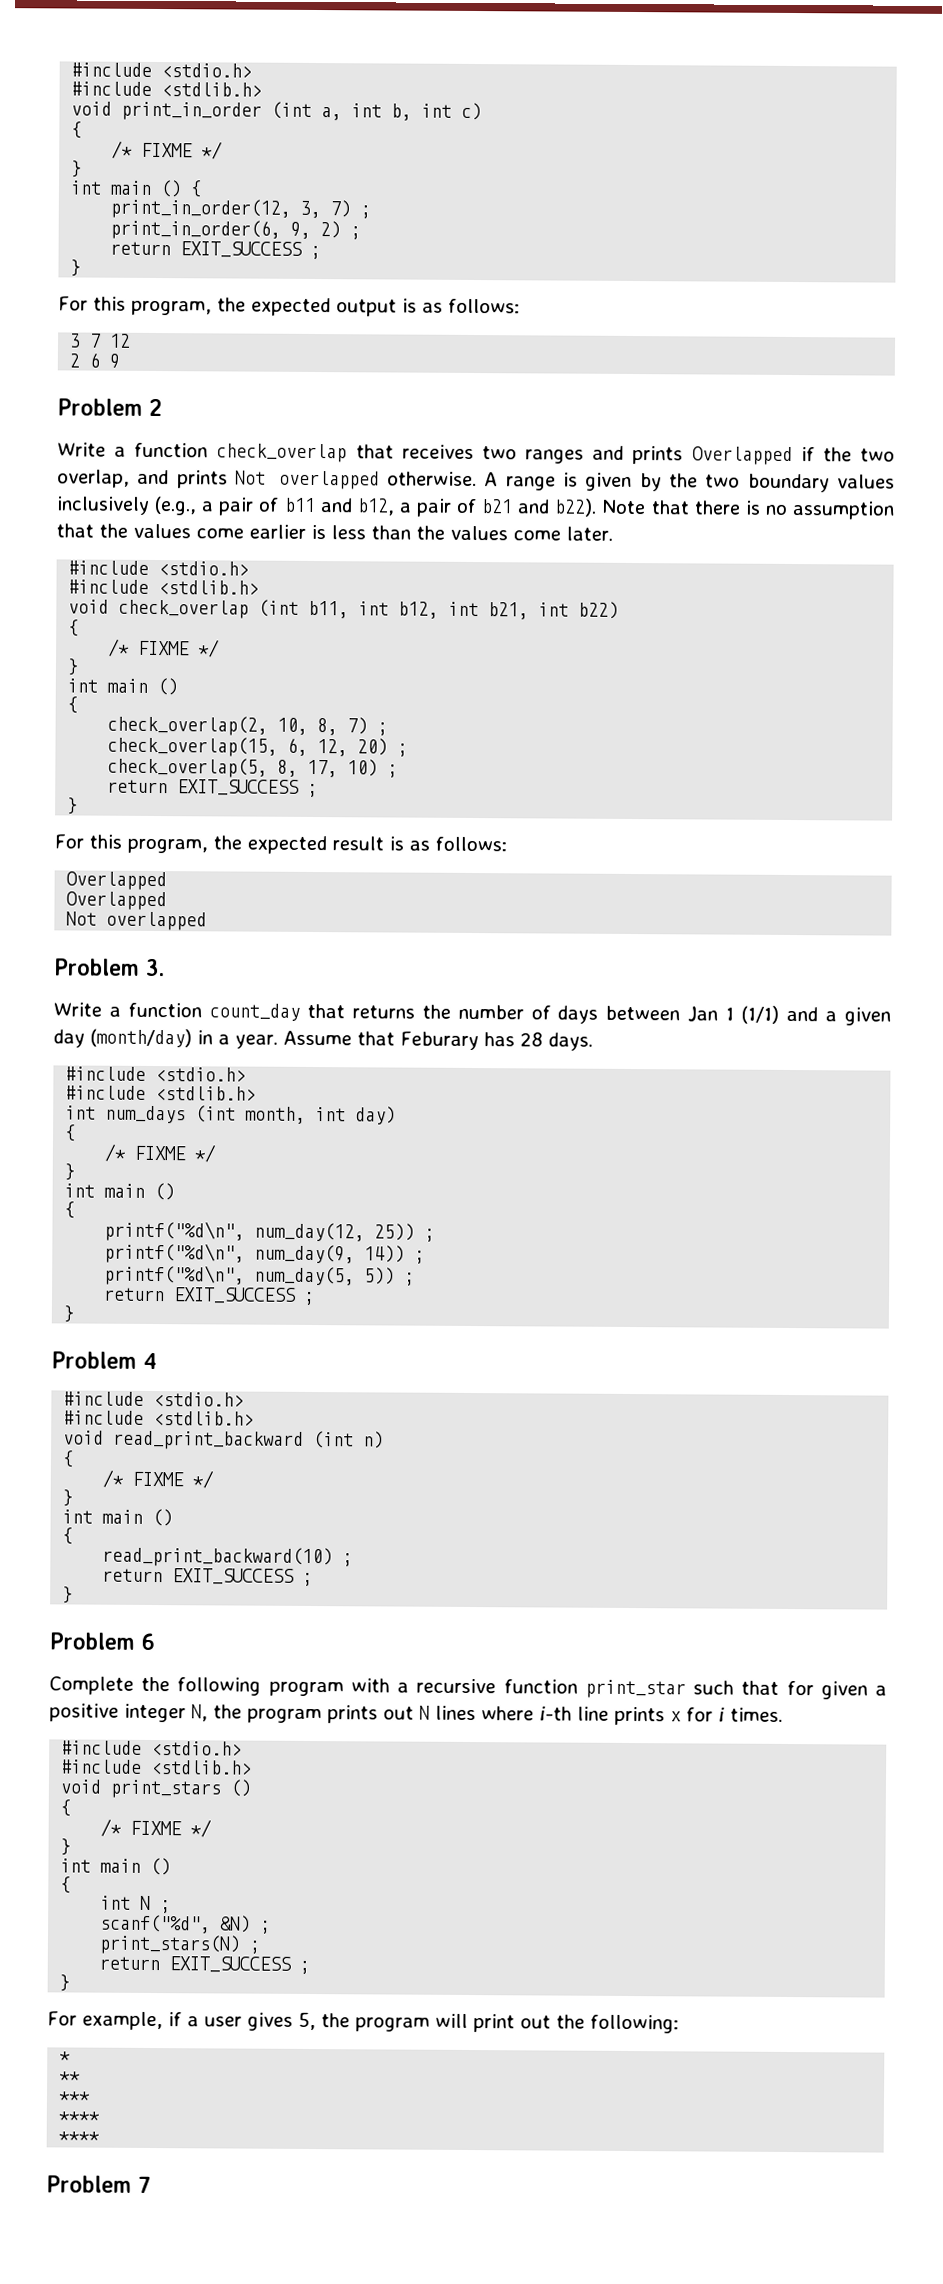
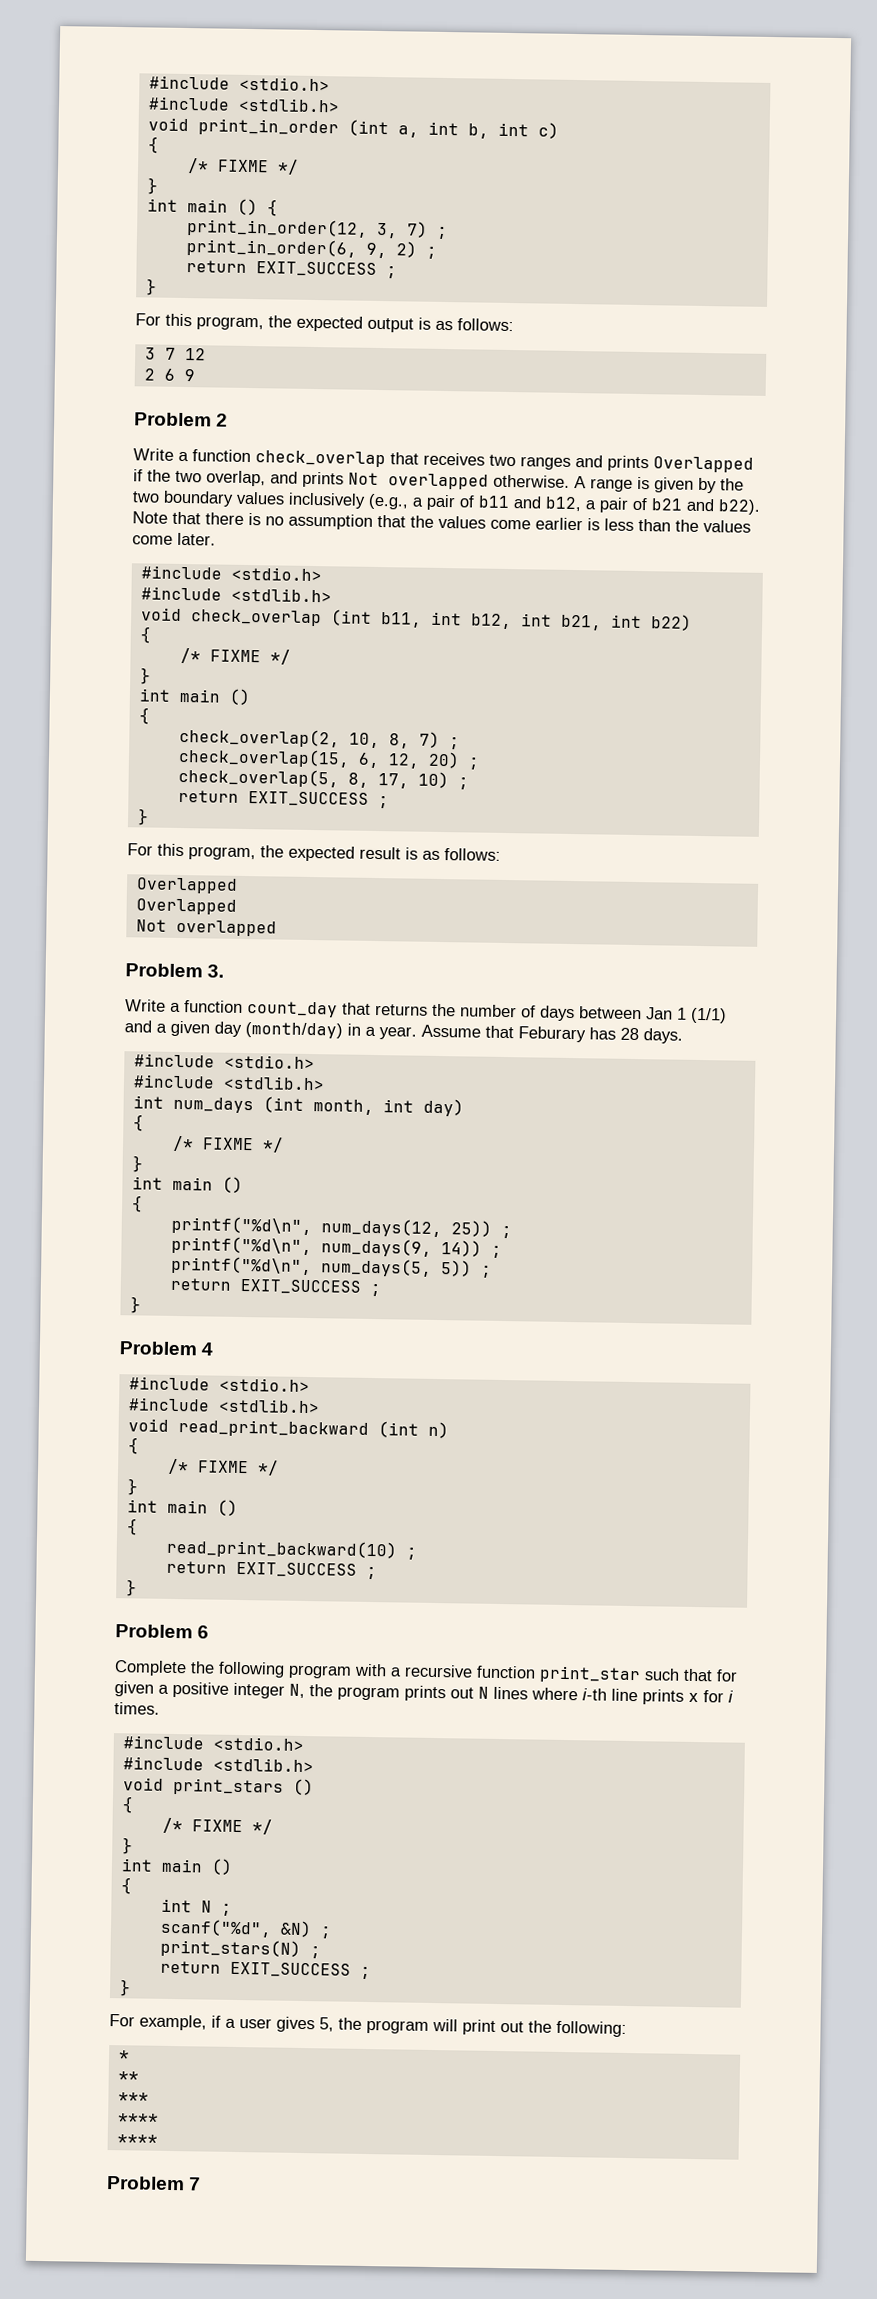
[254,1222,366,1242] num_day(12, -> [320,1218,442,1238] num_days(12,
[254,1244,356,1264] num_day(9, -> [320,1238,432,1257] num_days(9,
[254,1266,356,1286] num_day(5, -> [320,1258,432,1277] num_days(5,

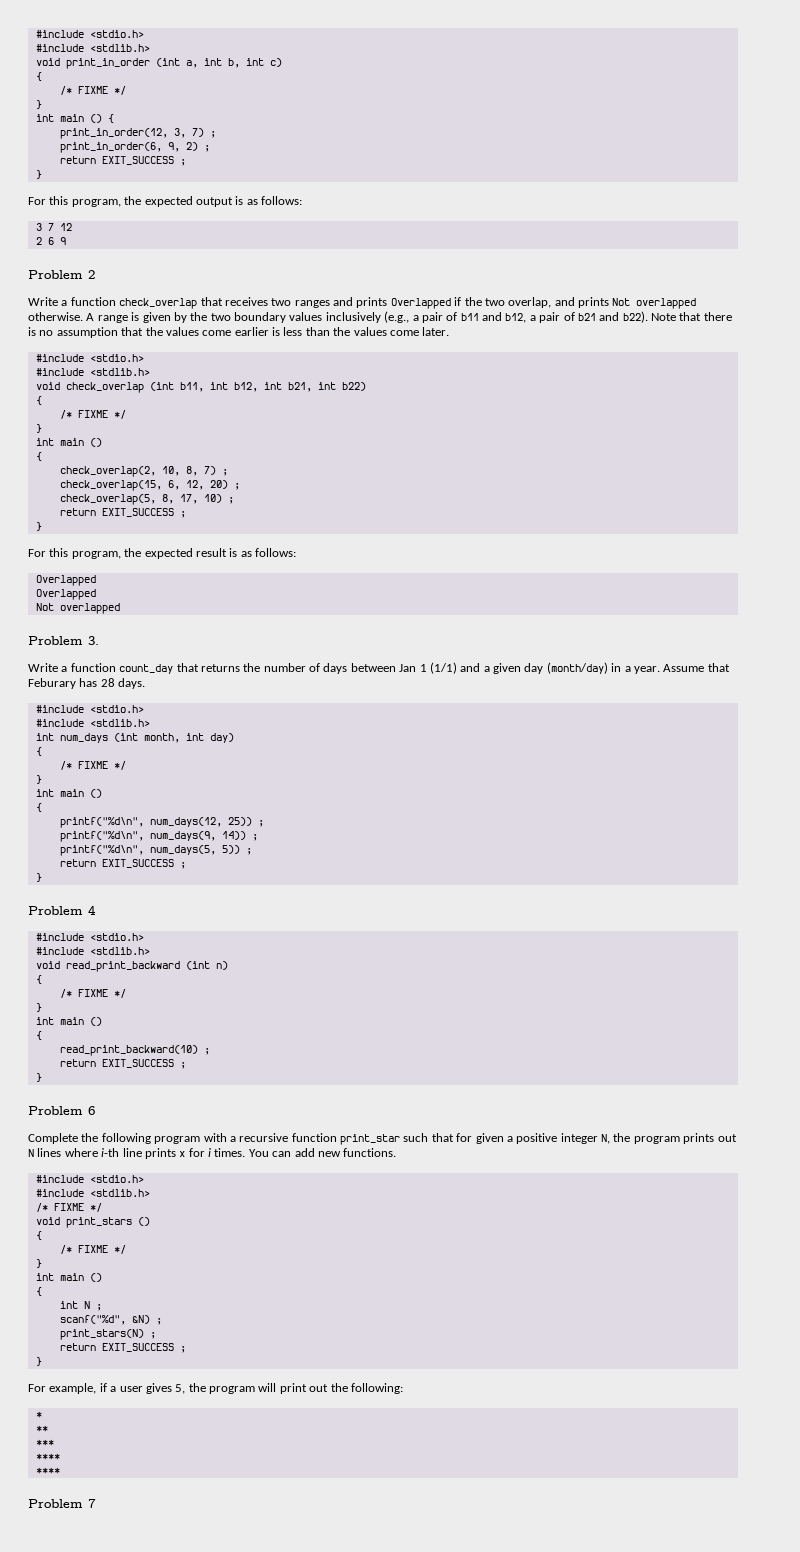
[122,1735,304,1752] [122,1756,314,1773] // #include <stdio.h> // #include <stdlib.h> -> [248,1148,397,1157] [35,1175,144,1183] [35,1189,150,1197] [35,1203,102,1212] You can add new functions. // #include <stdio.h> // #include <stdlib.h> // /* FIXME */

